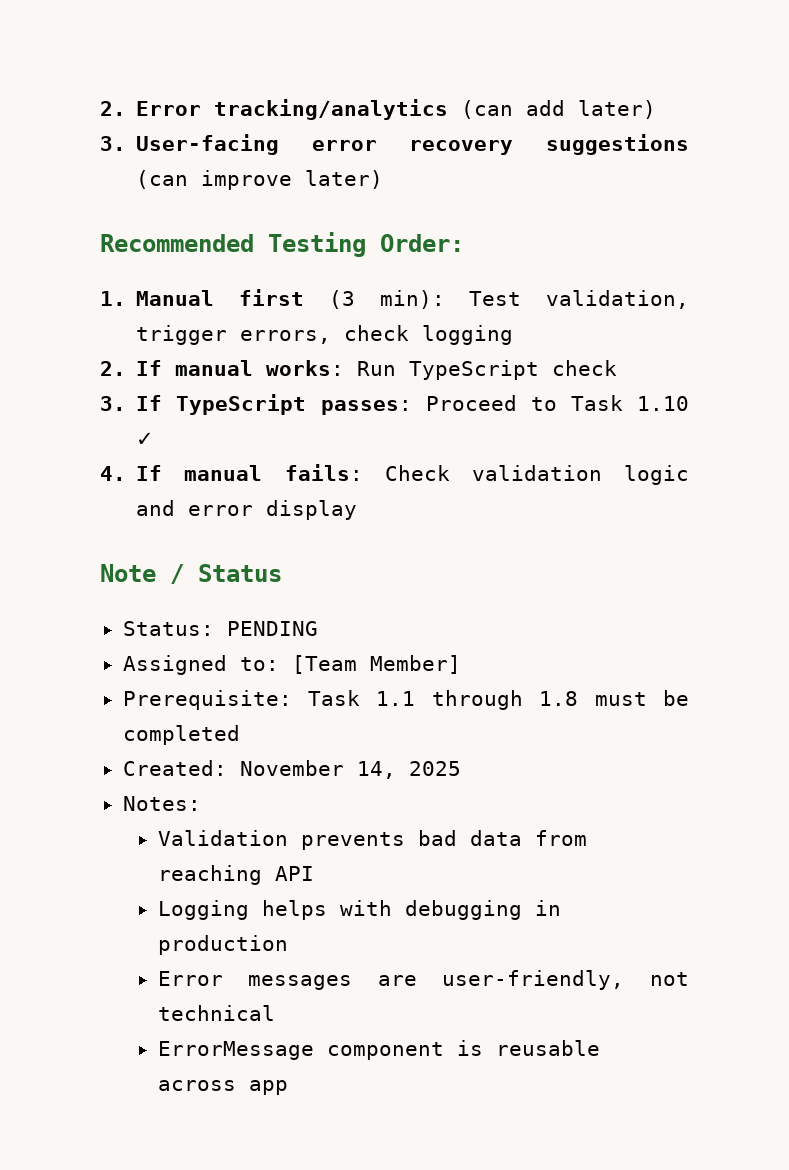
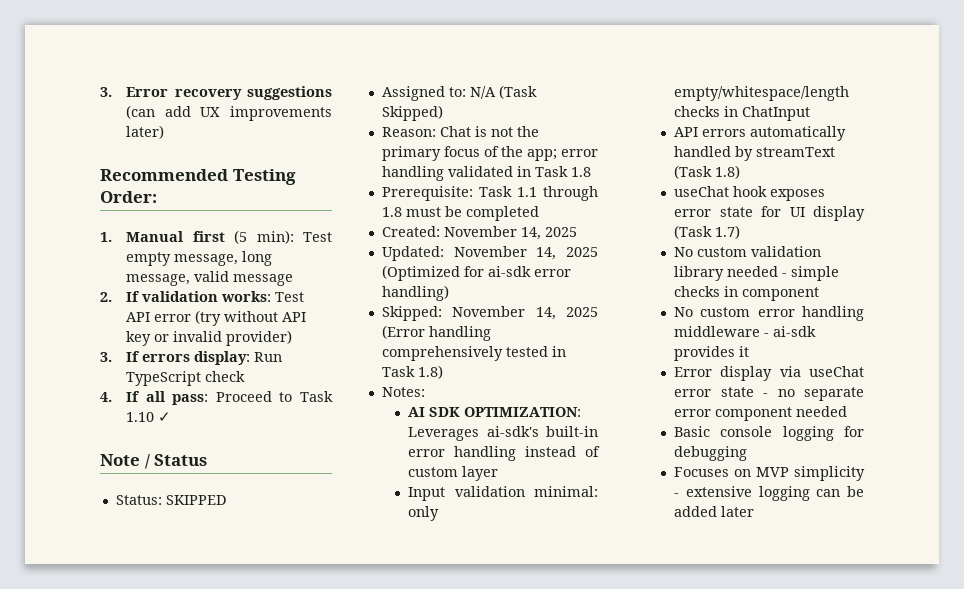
[100,99,657,120] [100,134,689,155] [136,170,293,190] 2. Error tracking/analytics (can add later) // 3. User-facing error recovery suggestions (can improve -> [100,86,332,100] [126,105,332,121] 3. Error recovery suggestions (can add UX improvements
[328,290,355,309] (3 -> [234,230,248,244] (5
[546,290,689,309] [136,325,514,345] [100,360,345,376] validation, trigger errors, check logging // 2. If manual works: -> [126,251,273,266] [126,271,294,286] [100,291,305,302] [126,310,307,326] [126,330,293,346] [100,351,251,365] empty message, long message, valid message // 2. If validation works: Test API error (try without API key or invalid provider) // 3. If errors display:
[100,394,412,415] 3. If TypeScript passes: -> [100,391,209,405] 4. If all pass:
[100,464,689,485] [136,500,358,520] // 4. If manual fails: Check validation logic and error display -> (172, 417) none
[226,621,318,636] PENDING -> [165,495,227,505] SKIPPED
[291,655,461,674] [Team Member] -> [469,85,537,99] [381,105,443,121] [381,126,539,137] [381,146,598,161] [381,166,591,181] N/A (Task Skipped) // Reason: Chat is not the primary focus of the app; error handling validated in Task 1.8
[122,796,201,811] [157,830,587,850] [157,865,314,885] [157,900,561,920] [157,935,288,955] [157,970,689,990] [157,1005,275,1021] [157,1040,600,1060] [157,1080,288,1095] Notes: // Validation prevents bad data from reaching API // Logging helps with debugging in production // Error messages are user-friendly, not technical // ErrorMessage component is reusable across app -> [381,246,598,261] [381,265,571,281] [381,285,449,301] [381,306,598,321] [381,325,491,341] [381,346,566,361] [381,365,443,379] [381,387,425,397] [408,407,582,417] [408,426,598,441] [408,446,600,461] [408,466,499,481] [408,486,598,501] [408,506,440,521] [674,86,850,101] [674,106,811,121] [674,126,847,141] [674,146,836,161] [674,165,741,179] [674,186,826,201] [674,206,865,221] [674,225,741,239] [674,246,822,257] [674,266,840,281] [674,286,820,301] [674,306,864,321] [674,326,817,337] [674,346,750,361] [674,366,864,381] [674,387,864,401] [674,406,848,421] [674,426,864,441] [674,446,748,461] [674,466,865,481] [674,486,864,501] [674,506,755,517] Updated: November 14, 2025 (Optimized for ai-sdk error handling) // Skipped: November 14, 2025 (Error handling comprehensively tested in Task 1.8) // Notes: // AI SDK OPTIMIZATION: Leverages ai-sdk's built-in error handling instead of custom layer // Input validation minimal: only empty/whitespace/length checks in ChatInput // API errors automatically handled by streamText (Task 1.8) // useChat hook exposes error state for UI display (Task 1.7) // No custom validation library needed - simple checks in component // No custom error handling middleware - ai-sdk provides it // Error display via useChat error state - no separate error component needed // Basic console logging for debugging // Focuses on MVP simplicity - extensive logging can be added later

